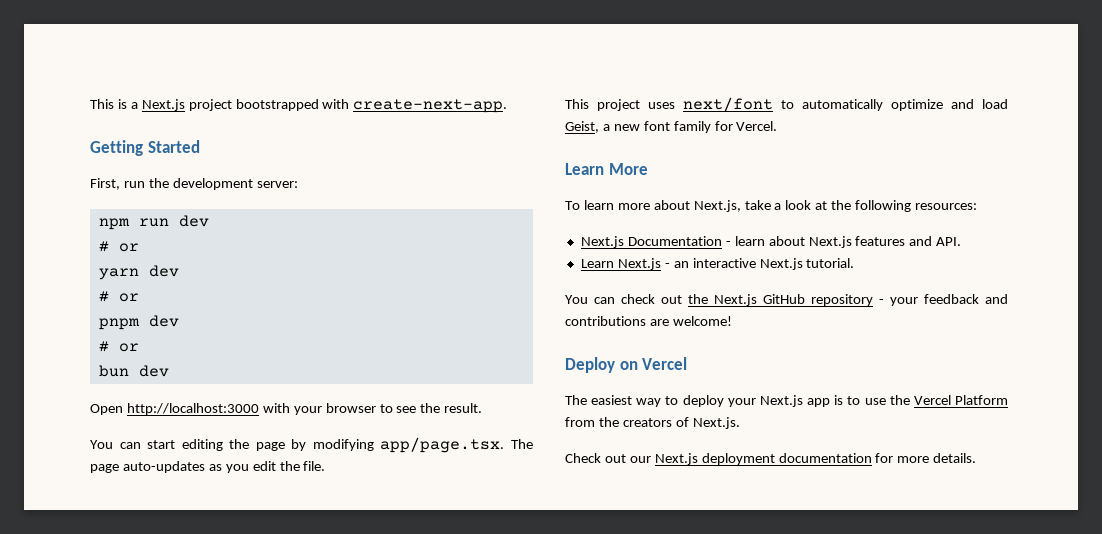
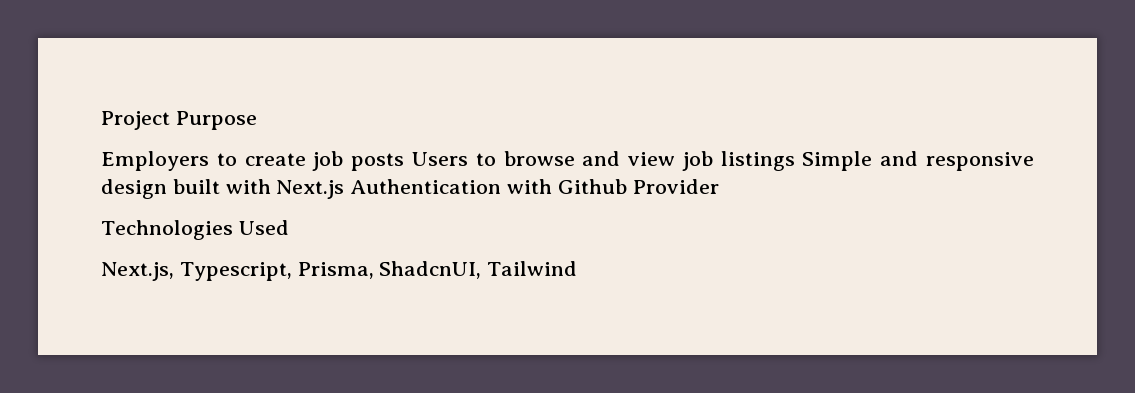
[90,99,508,113] [90,140,200,156] [90,178,298,190] [98,215,209,230] [98,241,139,252] [98,265,179,280] [98,291,139,302] [98,315,179,330] [98,341,139,352] [98,365,169,377] [90,403,483,415] [90,437,533,453] [90,461,326,473] [565,97,1008,112] [565,121,778,133] [565,163,648,175] [565,200,978,212] [580,236,962,248] [580,258,855,270] [565,294,1008,306] [565,316,732,326] [565,357,688,373] [565,395,1008,407] [565,417,740,429] [565,453,977,465] This is a Next.js project bootstrapped with create-next-app. // Getting Started // First, run the development server: // npm run dev // # or // yarn dev // # or // pnpm dev // # or // bun dev // Open http://localhost:3000 with your browser to see the result. // You can start editing the page by modifying app/page.tsx. The page auto-updates as you edit the file. // This project uses next/font to automatically optimize and load Geist, a new font family for Vercel. // Learn More // To learn more about Next.js, take a look at the following resources: // Next.js Documentation - learn about Next.js features and API. // Learn Next.js - an interactive Next.js tutorial. // You can check out the Next.js GitHub repository - your feedback and contributions are welcome! // Deploy on Vercel // The easiest way to deploy your Next.js app is to use the Vercel Platform from the creators of Next.js. // Check out our Next.js deployment documentation for more details. -> [101,111,257,130] [101,151,1035,171] [101,179,719,199] [101,220,289,240] [101,261,578,281] Project Purpose // Employers to create job posts Users to browse and view job listings Simple and responsive design built with Next.js Authentication with Github Provider // Technologies Used // Next.js, Typescript, Prisma, ShadcnUI, Tailwind

